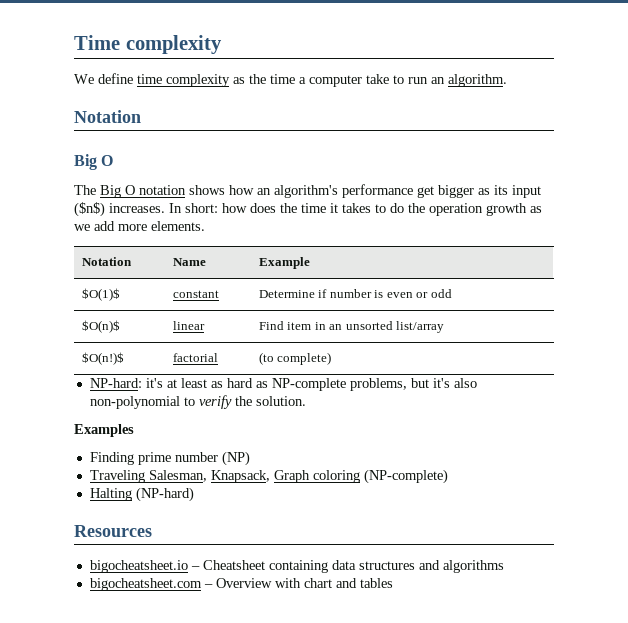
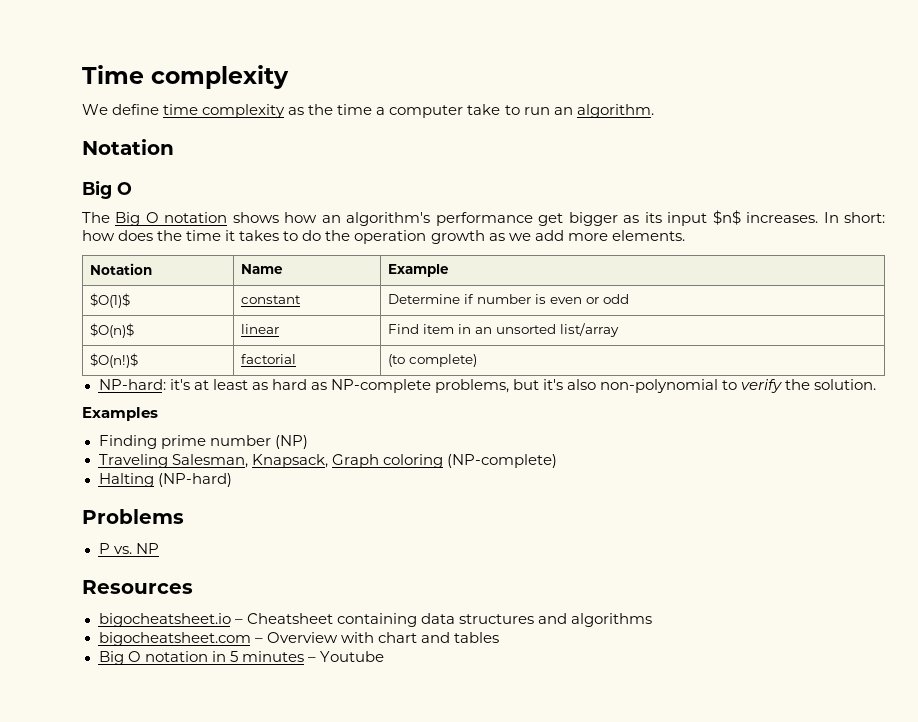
[74,202,105,217] ($n$) -> [712,210,741,225] $n$
(194, 494) none -> [82,509,184,524] [98,543,159,554] // Problems // P vs. NP
(393, 583) none -> [98,651,384,665] // Big O notation in 5 minutes – Youtube

